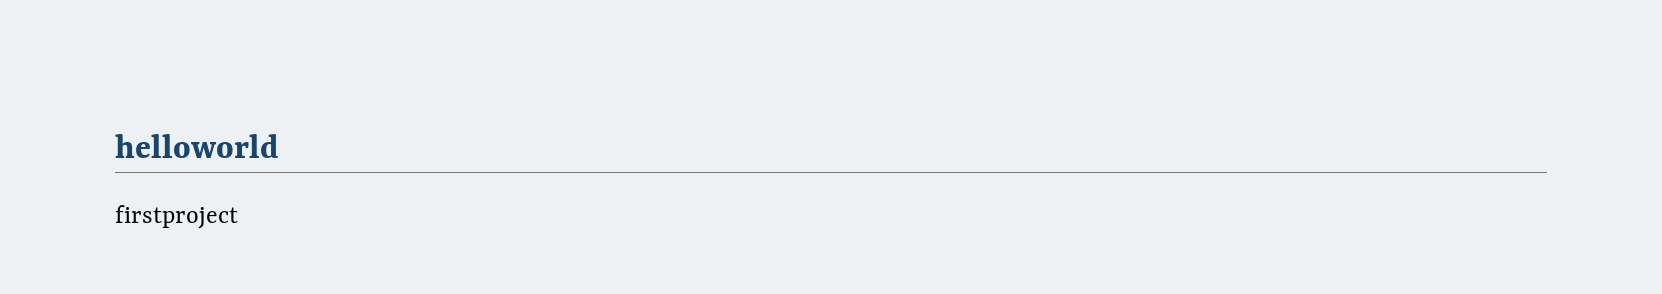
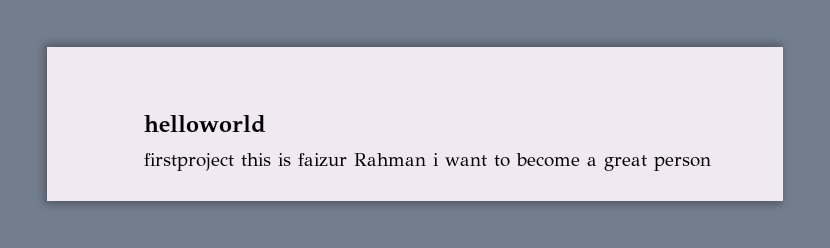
(238, 217) none -> [241,153,711,171] this is faizur Rahman i want to become a great person

